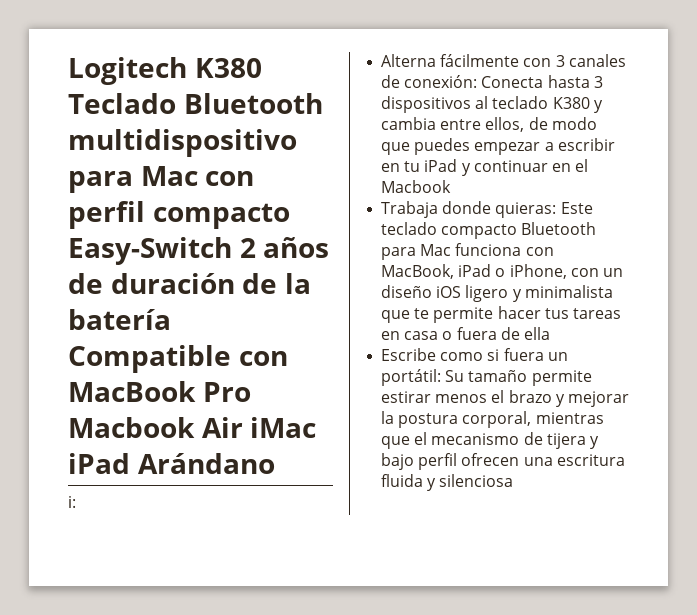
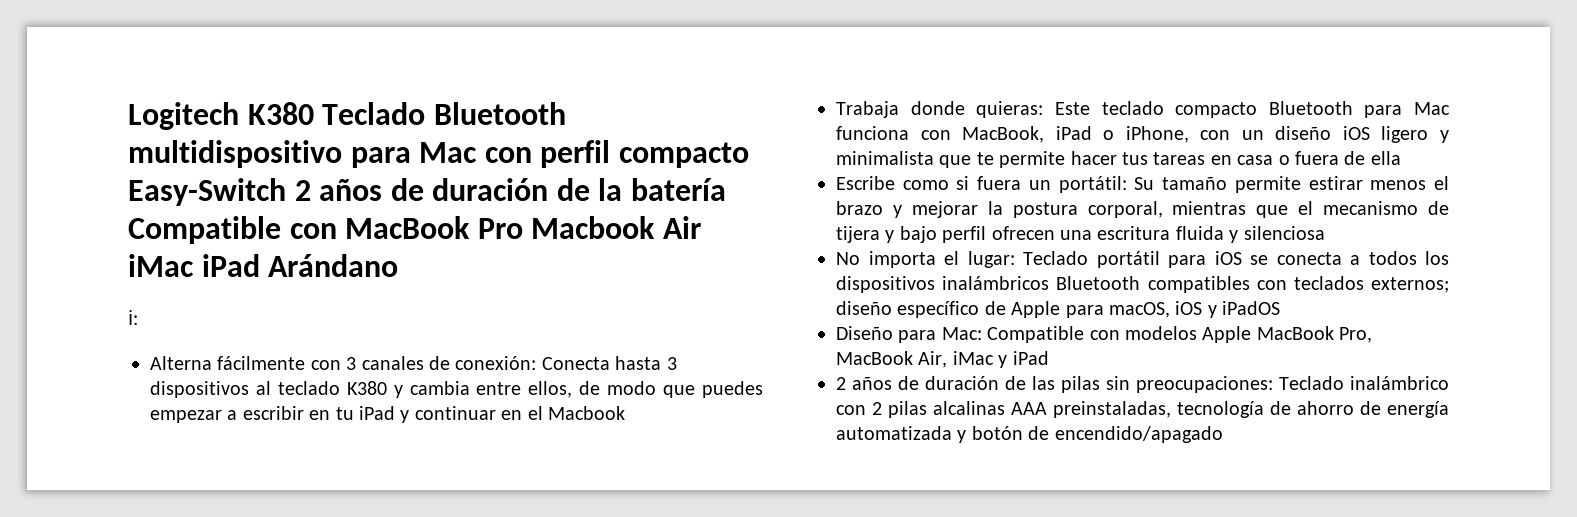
(514, 480) none -> [836,251,1449,268] [836,276,1449,293] [836,301,1281,318] [836,326,1373,343] [836,351,1049,368] [836,376,1449,393] [836,401,1449,418] [836,426,1223,443] // No importa el lugar: Teclado portátil para iOS se conecta a todos los dispositivos inalámbricos Bluetooth compatibles con teclados externos; diseño específico de Apple para macOS, iOS y iPadOS // Diseño para Mac: Compatible con modelos Apple MacBook Pro, MacBook Air, iMac y iPad // 2 años de duración de las pilas sin preocupaciones: Teclado inalámbrico con 2 pilas alcalinas AAA preinstaladas, tecnología de ahorro de energía automatizada y botón de encendido/apagado

